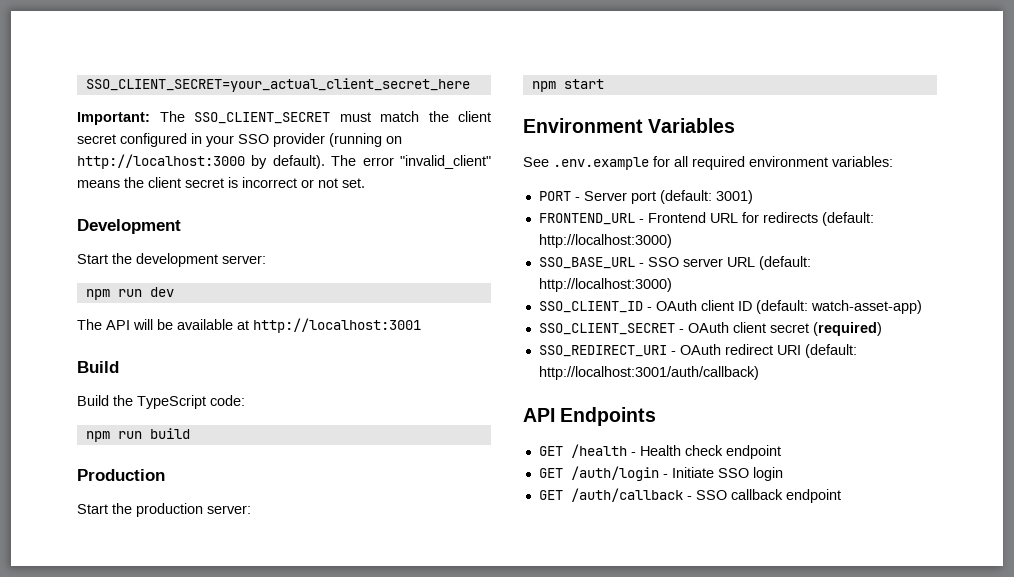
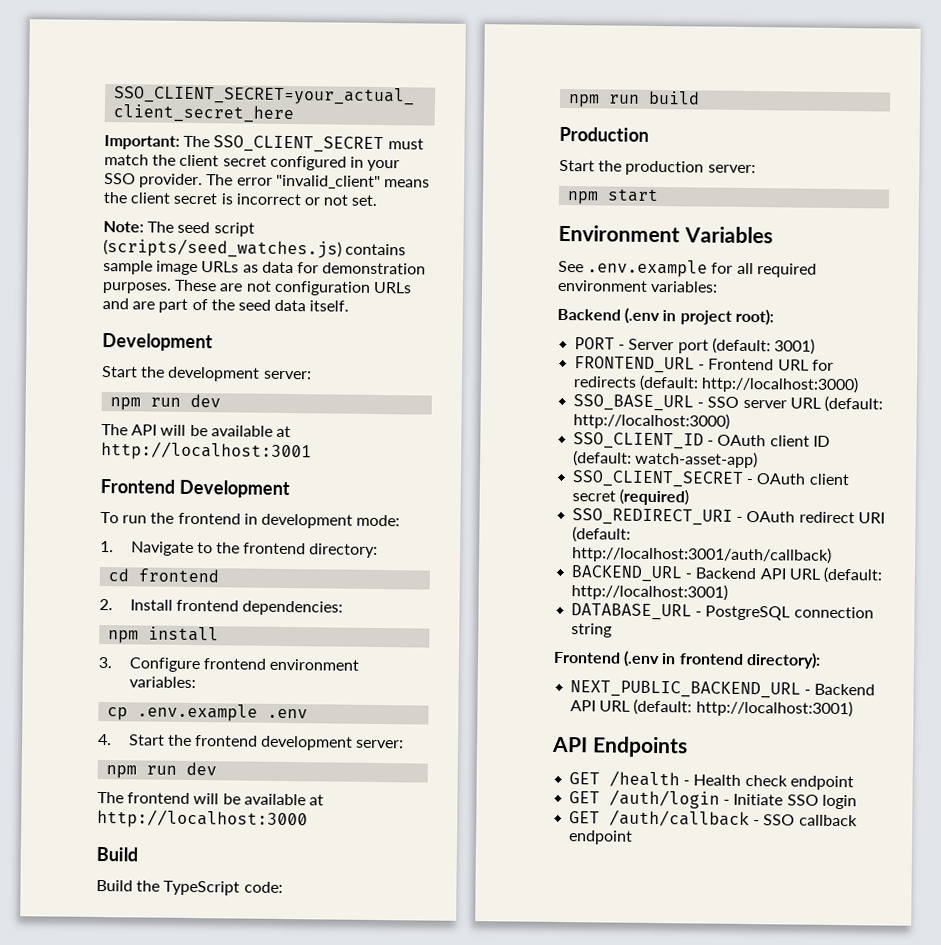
[273,133,402,147] [77,154,325,169] provider (running on http://localhost:3000 by default). -> [139,173,204,189] provider.
(365, 183) none -> [103,221,255,237] [103,238,407,259] [103,260,427,276] [102,279,412,296] [102,298,350,313] // Note: The seed script (scripts/seed_watches.js) contains sample image URLs as data for demonstration purposes. These are not configuration URLs and are part of the seed data itself.
(421, 325) none -> [100,479,290,499] [100,511,401,529] [100,540,379,559] [108,568,220,583] [99,598,343,616] [108,626,220,644] [98,656,359,673] [128,676,196,689] [107,703,309,722] [98,733,405,751] [106,761,218,779] [97,791,324,806] [97,808,308,830] // Frontend Development // To run the frontend in development mode: // 1. Navigate to the frontend directory: // cd frontend // 2. Install frontend dependencies: // npm install // 3. Configure frontend environment variables: // cp .env.example .env // 4. Start the frontend development server: // npm run dev // The frontend will be available at http://localhost:3000
(893, 161) none -> [557,307,774,326] // Backend (.env in project root):
(759, 373) none -> [571,565,882,584] [571,583,729,601] [571,603,874,621] [571,623,613,638] [553,650,821,669] [570,680,876,699] [570,698,853,718] // BACKEND_URL - Backend API URL (default: http://localhost:3001) // DATABASE_URL - PostgreSQL connection string // Frontend (.env in frontend directory): // NEXT_PUBLIC_BACKEND_URL - Backend API URL (default: http://localhost:3001)

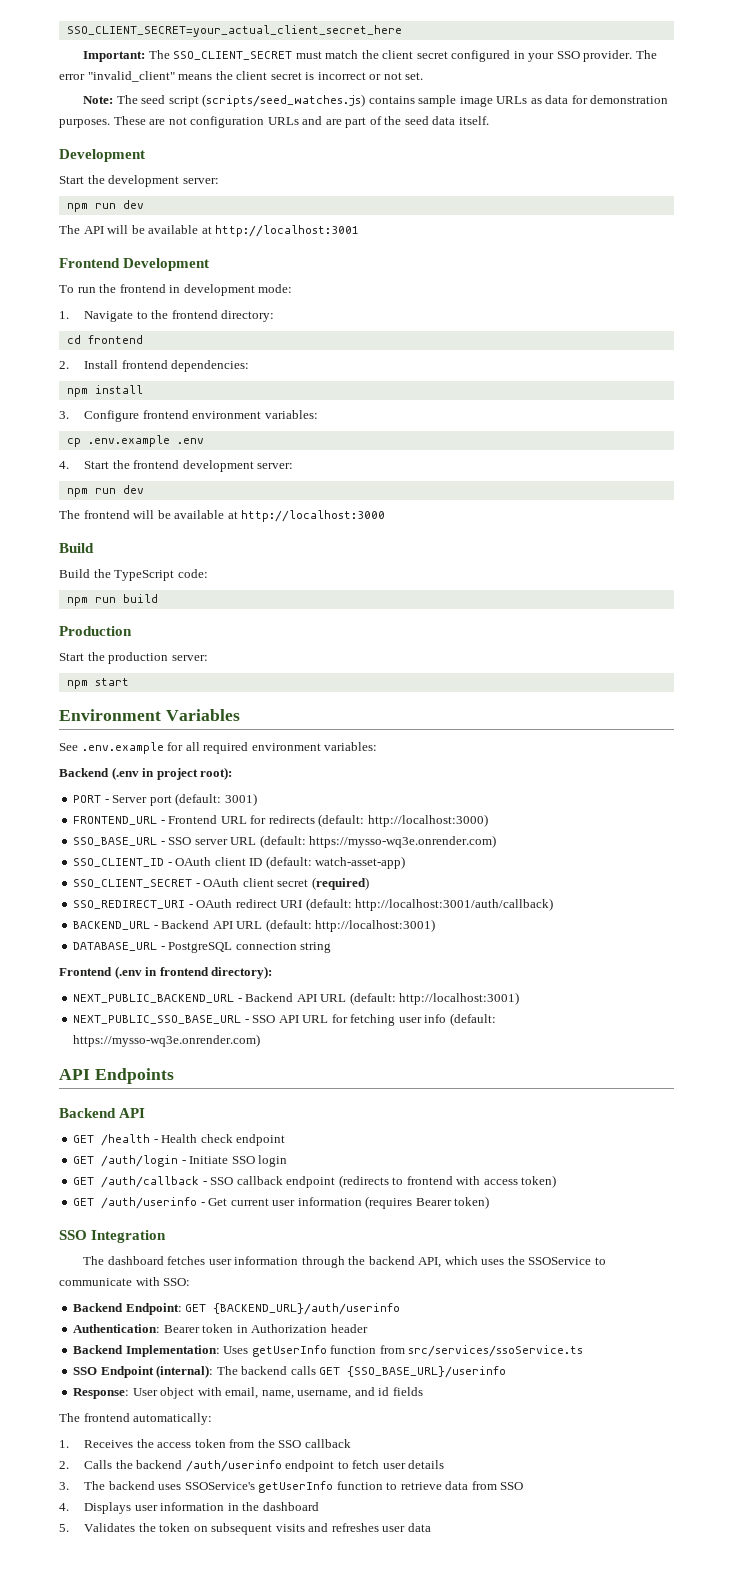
[573,412,731,430] http://localhost:3000) -> [309,835,497,848] https://mysso-wq3e.onrender.com)
(853, 708) none -> [73,1013,496,1026] [73,1034,261,1047] // NEXT_PUBLIC_SSO_BASE_URL - SSO API URL for fetching user info (default: https://mysso-wq3e.onrender.com)
(688, 747) none -> [59,1108,146,1118] // Backend API
(634, 837) none -> [338,1175,557,1188] [73,1196,490,1209] [59,1230,167,1243] [82,1256,606,1268] [59,1277,191,1286] [73,1303,401,1315] [73,1324,368,1333] [73,1345,584,1357] [73,1365,507,1378] [73,1387,423,1399] [59,1413,213,1425] [59,1439,351,1448] [59,1460,445,1472] [59,1481,524,1493] [59,1502,319,1514] [59,1523,431,1535] (redirects to frontend with access token) // GET /auth/userinfo - Get current user information (requires Bearer token) // SSO Integration // The dashboard fetches user information through the backend API, which uses the SSOService to communicate with SSO: // Backend Endpoint: GET {BACKEND_URL}/auth/userinfo // Authentication: Bearer token in Authorization header // Backend Implementation: Uses getUserInfo function from src/services/ssoService.ts // SSO Endpoint (internal): The backend calls GET {SSO_BASE_URL}/userinfo // Response: User object with email, name, username, and id fields // The frontend automatically: // 1. Receives the access token from the SSO callback // 2. Calls the backend /auth/userinfo endpoint to fetch user details // 3. The backend uses SSOService's getUserInfo function to retrieve data from SSO // 4. Displays user information in the dashboard // 5. Validates the token on subsequent visits and refreshes user data

